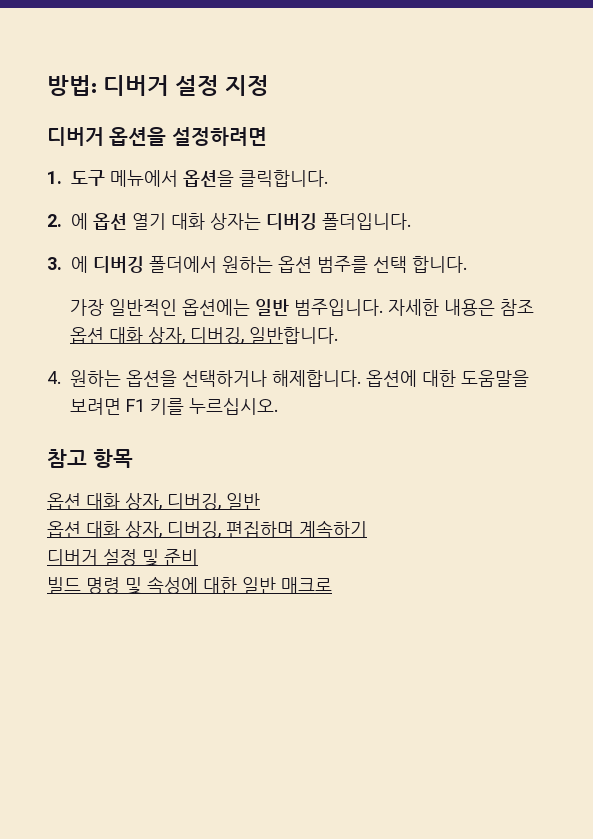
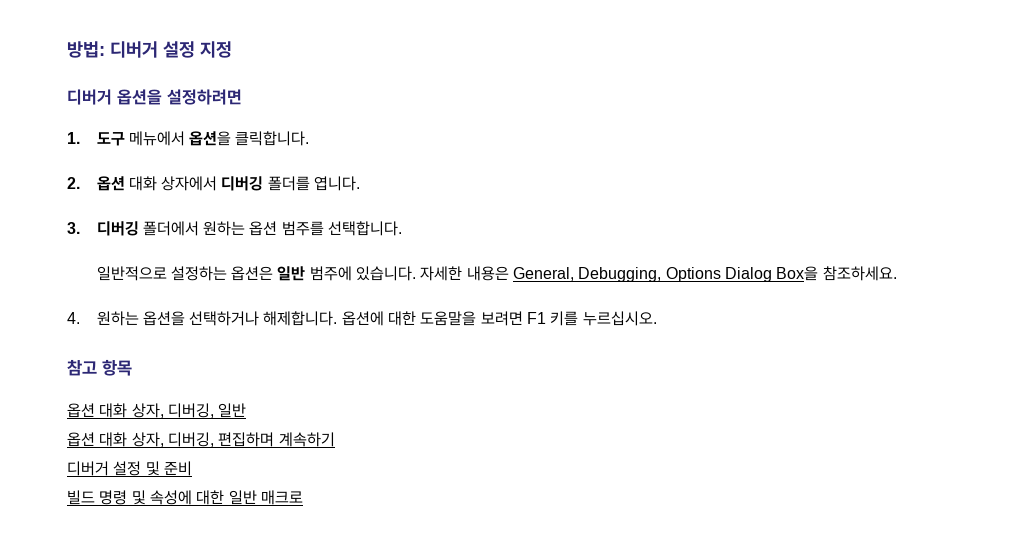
[71,213,411,230] 에 옵션 열기 대화 상자는 디버깅 폴더입니다. -> [96,176,361,191] 옵션 대화 상자에서 디버깅 폴더를 엽니다.
[71,256,88,273] 에 -> (80, 228) none
[373,256,467,273] [70,299,535,316] [70,327,339,344] 선택 합니다. // 가장 일반적인 옵션에는 일반 범주입니다. 자세한 내용은 참조 옵션 대화 상자, 디버깅, 일반합니다. -> [328,221,403,236] [96,266,897,282] 선택합니다. // 일반적으로 설정하는 옵션은 일반 범주에 있습니다. 자세한 내용은 General, Debugging, Options Dialog Box을 참조하세요.

